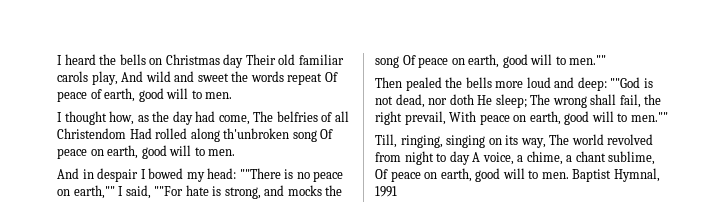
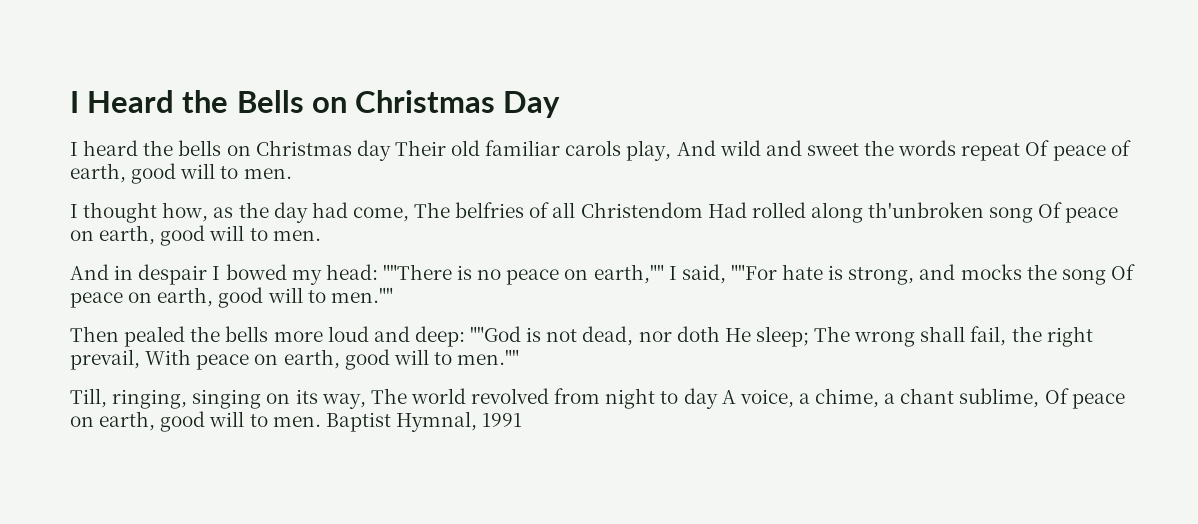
[57,55,62,65] I -> [70,90,561,118] [70,142,78,156] I Heard the Bells on Christmas Day // I

